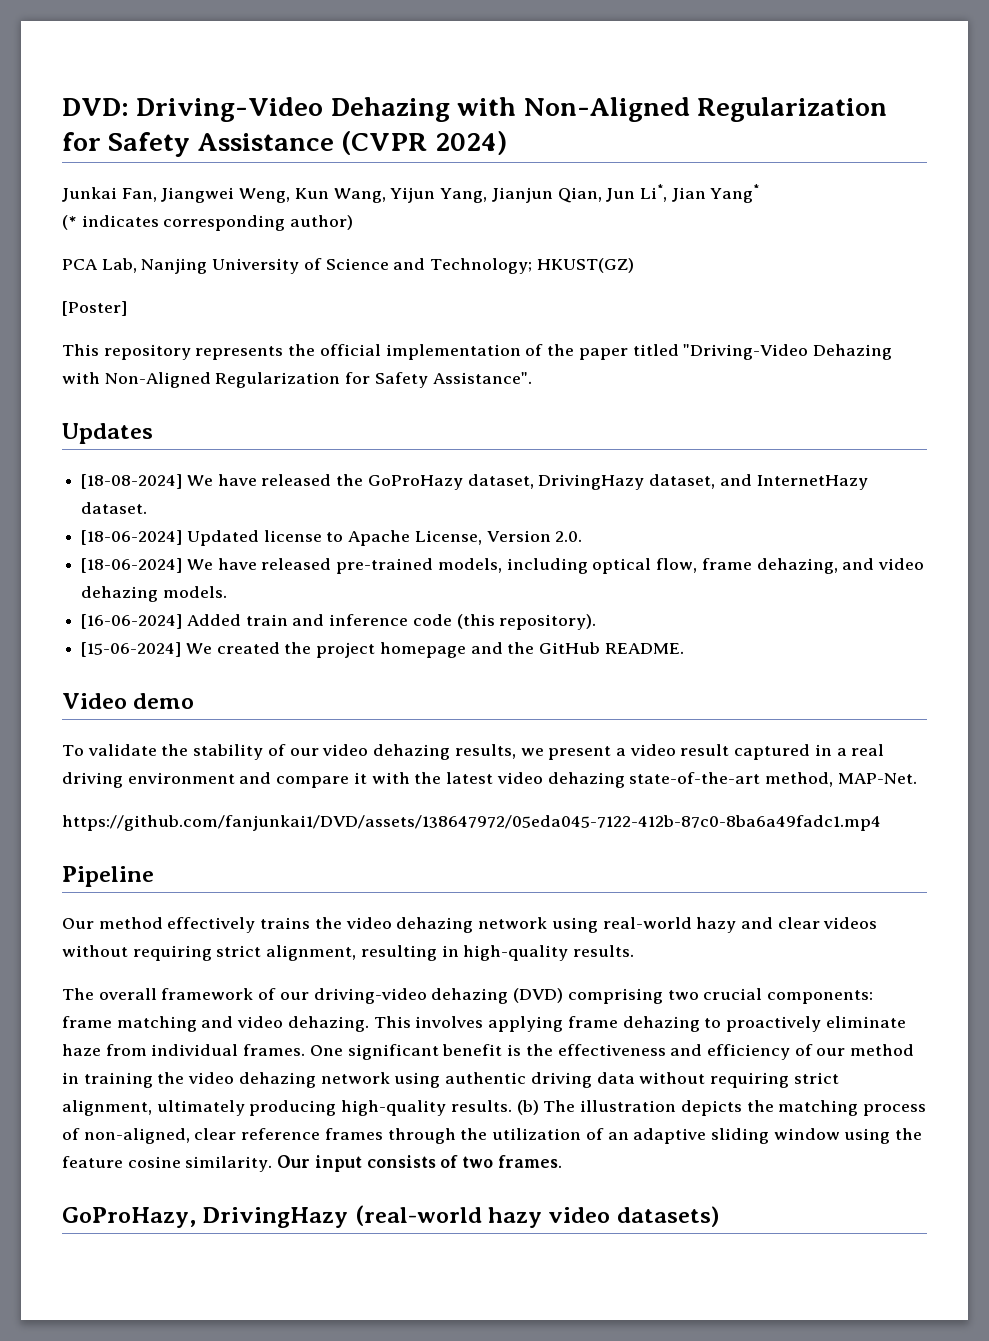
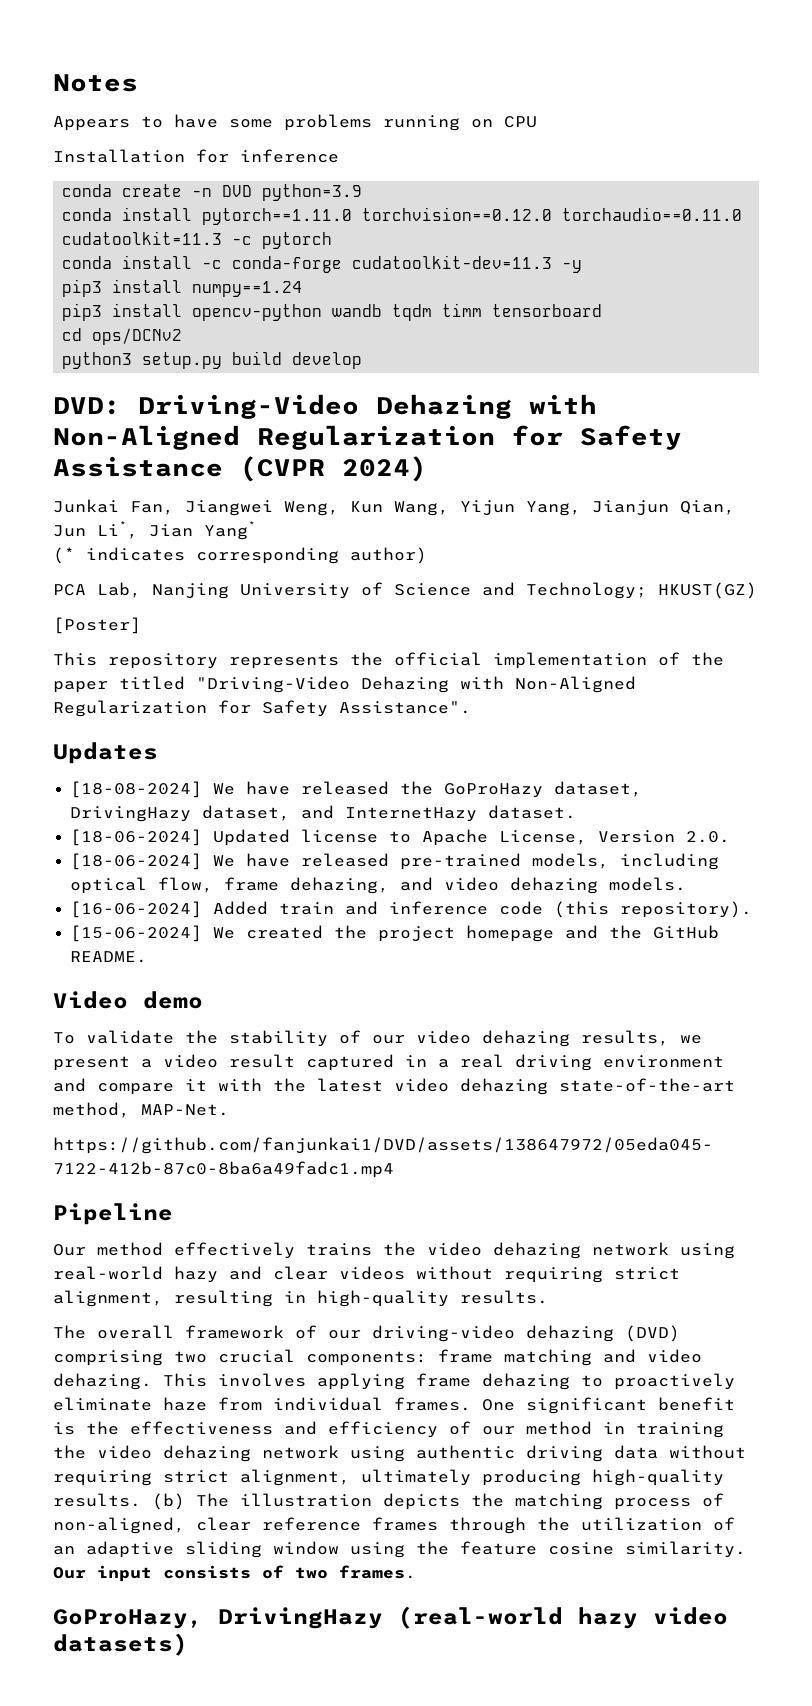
(62, 107) none -> [53,74,138,92] [53,114,537,131] [53,149,339,163] [62,184,363,201] [62,207,743,225] [62,231,333,249] [62,255,583,273] [62,279,303,297] [62,303,603,321] [62,328,183,345] [62,351,363,369] Notes // Appears to have some problems running on CPU // Installation for inference // conda create -n DVD python=3.9 // conda install pytorch==1.11.0 torchvision==0.12.0 torchaudio==0.11.0 cudatoolkit=11.3 -c pytorch // conda install -c conda-forge cudatoolkit-dev=11.3 -y // pip3 install numpy==1.24 // pip3 install opencv-python wandb tqdm timm tensorboard // cd ops/DCNv2 // python3 setup.py build develop //

